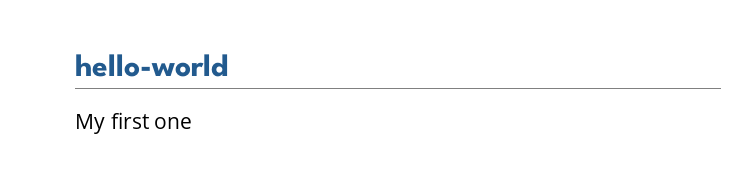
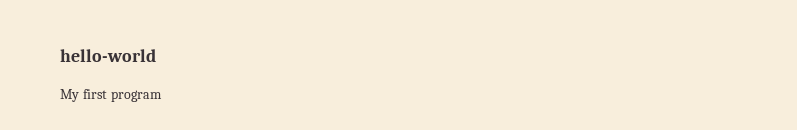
[154,117,193,129] one -> [110,90,162,102] program

